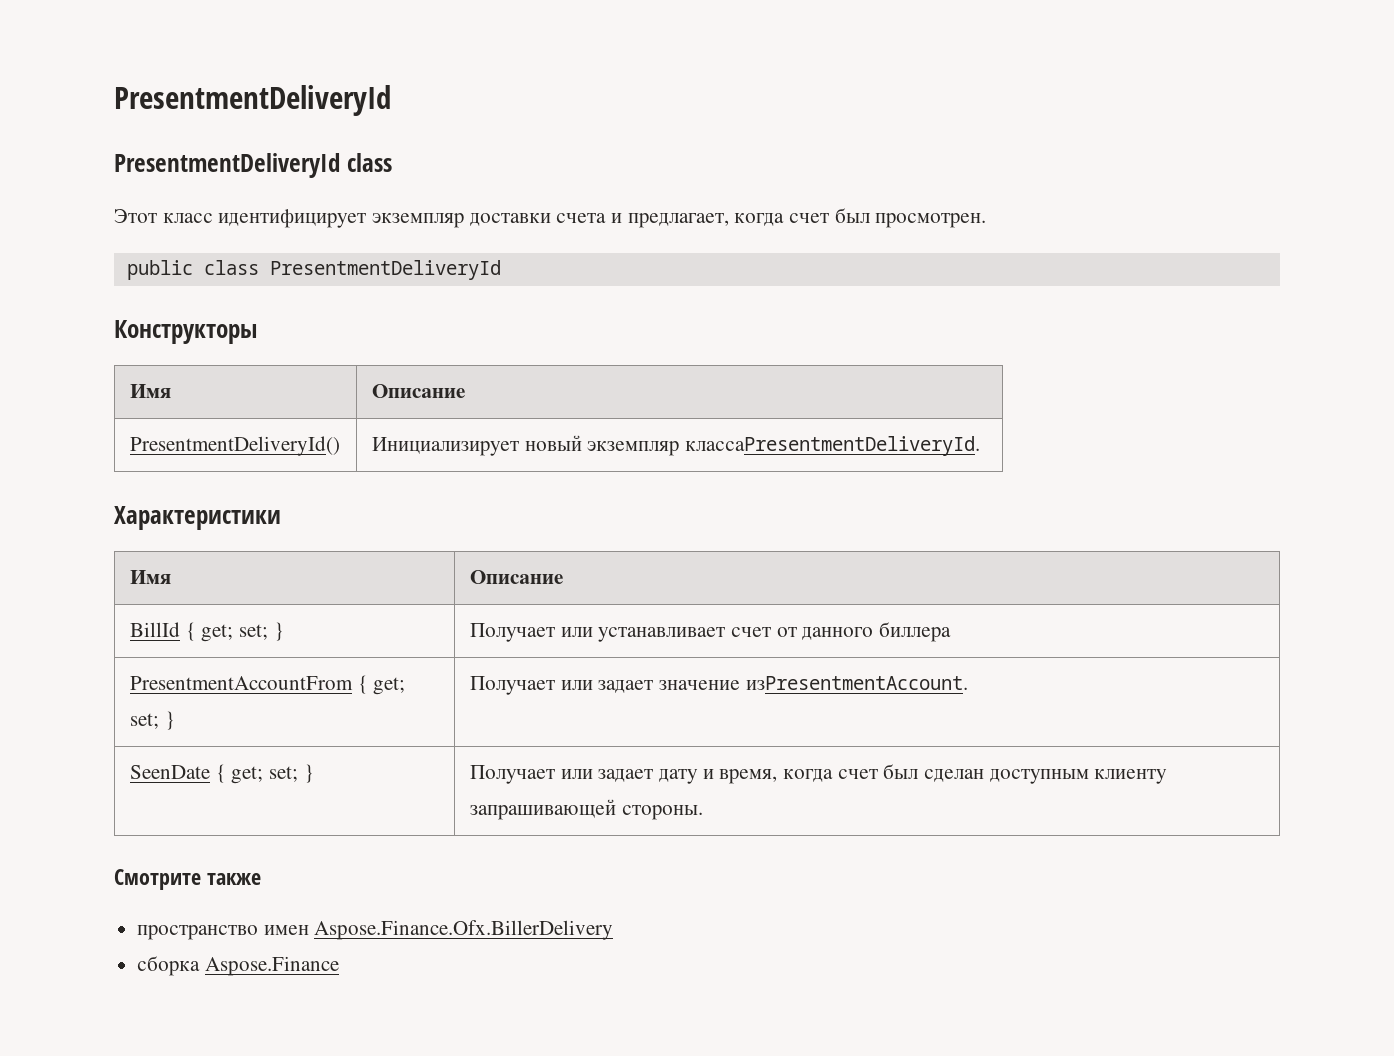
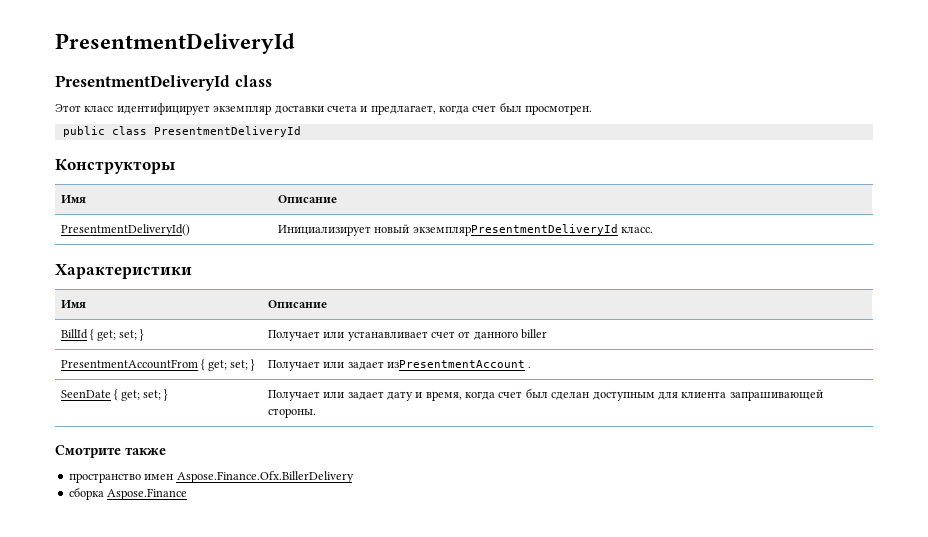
[587,436,980,456] экземпляр классаPresentmentDeliveryId. -> [412,224,653,236] экземплярPresentmentDeliveryId класс.
[878,622,951,642] биллера -> [521,329,548,339] biller
[658,676,968,690] значение изPresentmentAccount. -> [386,360,532,368] изPresentmentAccount .
[1094,769,1168,784] клиенту -> [657,391,727,400] для клиента

